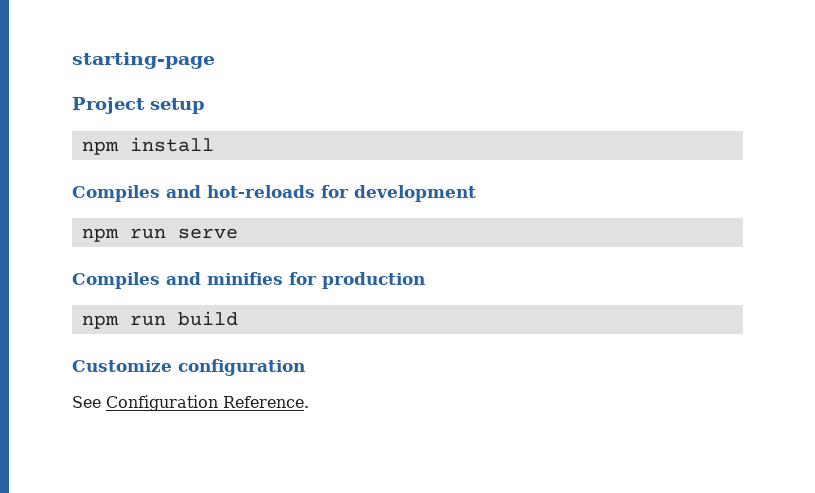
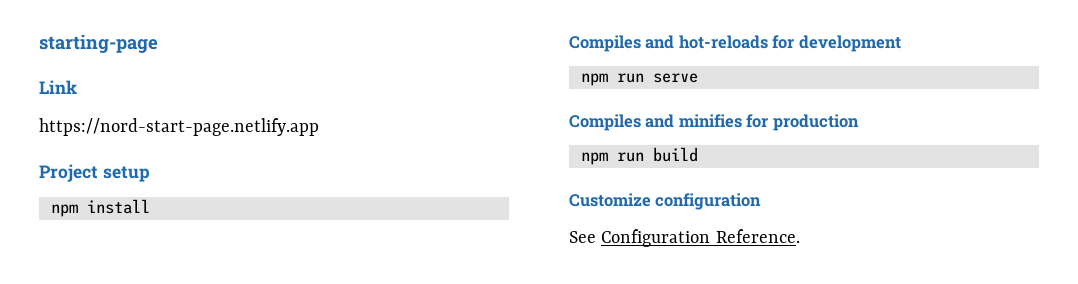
(215, 60) none -> [39,80,77,94] [39,118,319,136] // Link // https://nord-start-page.netlify.app

